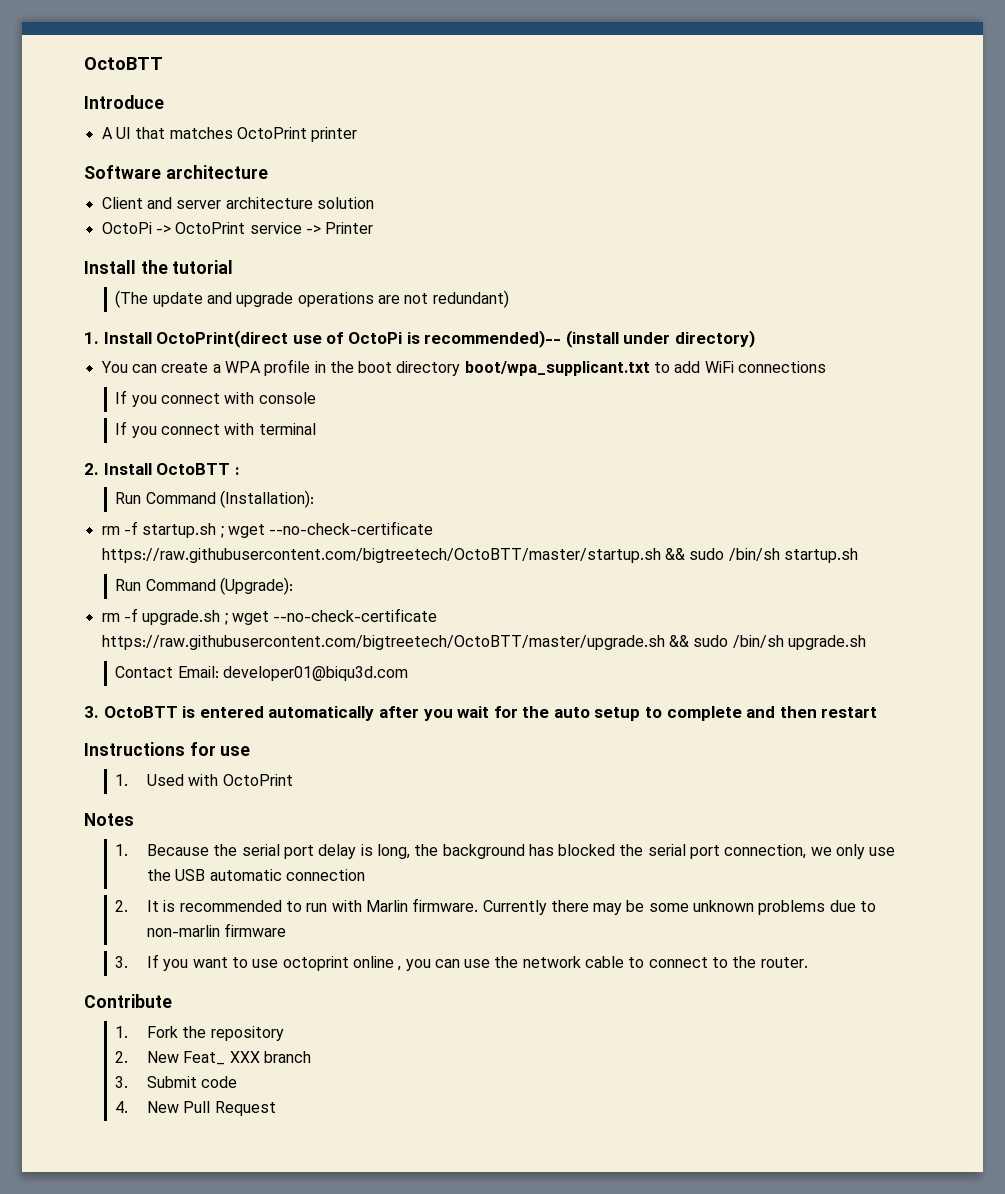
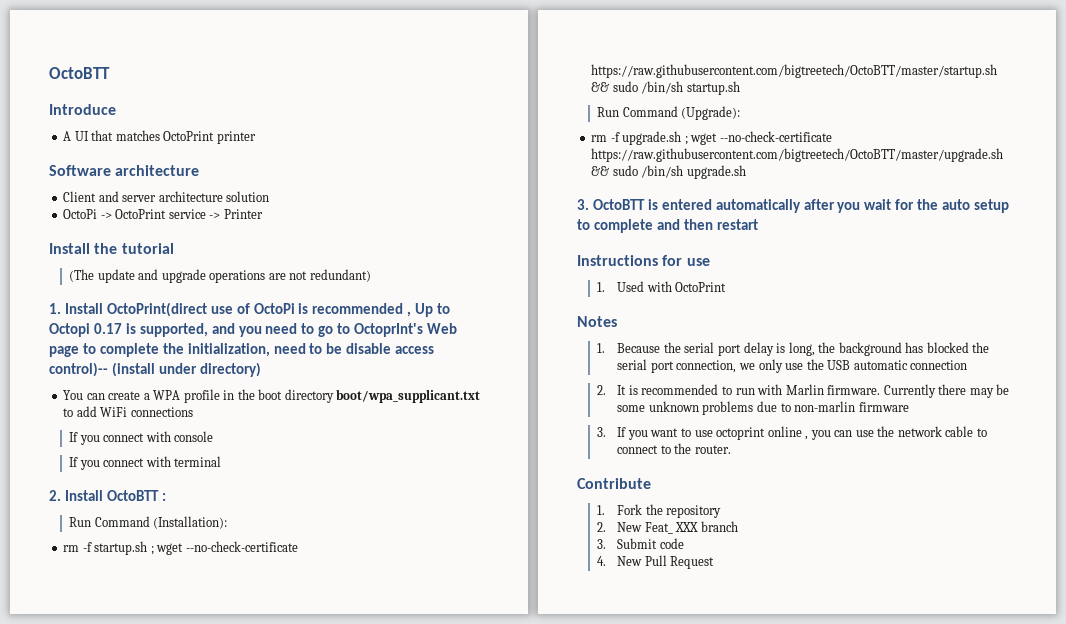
[424,330,562,348] recommended)-- -> [312,303,451,317] [49,323,458,337] [49,343,435,357] [49,362,108,377] recommended , Up to Octopi 0.17 is supported, and you need to go to OctoprInt's Web page to complete the initialization, need to be disable access control)--
[115,666,409,681] // Contact Email: developer01@biqu3d.com -> (746, 172) none

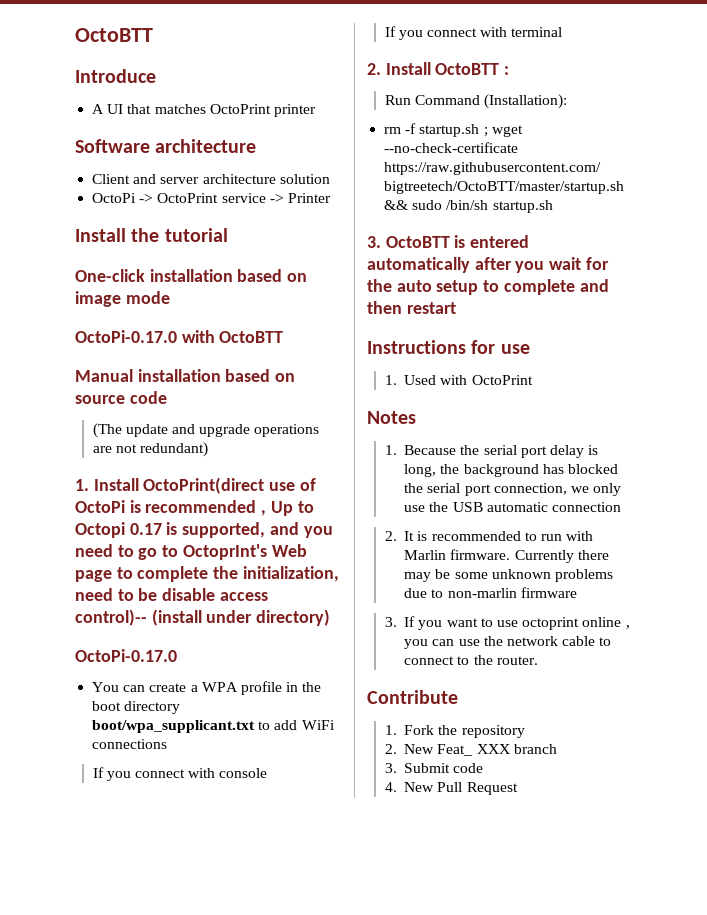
(174, 248) none -> [75,269,308,282] [75,291,170,307] [75,330,284,343] [75,369,296,382] [75,391,167,404] // One-click installation based on image mode // OctoPi-0.17.0 with OctoBTT // Manual installation based on source code
(261, 369) none -> [75,649,177,662] // OctoPi-0.17.0
[597,106,741,120] [591,131,832,145] [591,148,1004,162] [591,165,746,179] // Run Command (Upgrade): // rm -f upgrade.sh ; wget --no-check-certificate https://raw.githubusercontent.com/bigtreetech/OctoBTT/master/upgrade.sh && sudo /bin/sh upgrade.sh -> (553, 206) none

